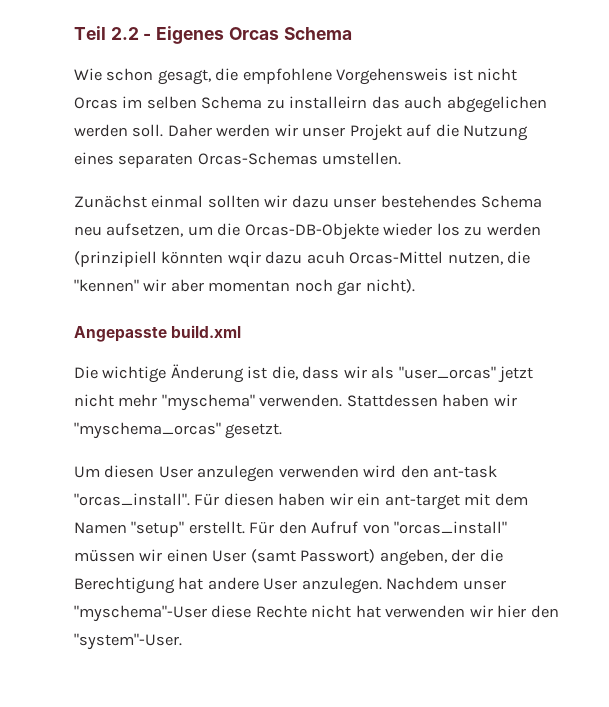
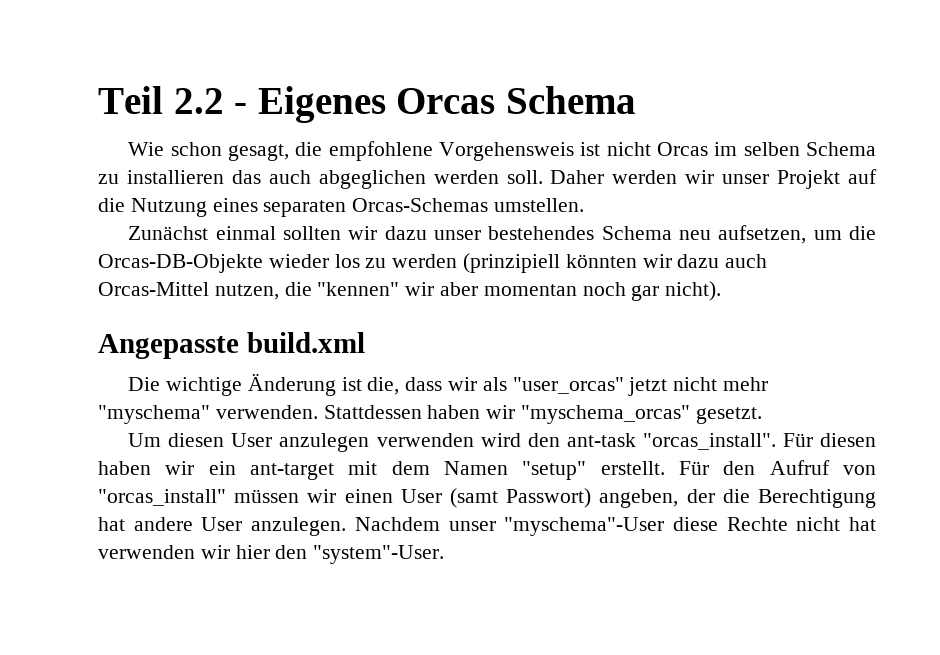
[289,96,368,109] installeirn -> [126,170,224,184] installieren
[446,96,547,113] abgegelichen -> [318,170,426,189] abgeglichen
[227,251,345,268] wqir dazu acuh -> [642,254,768,268] wir dazu auch

